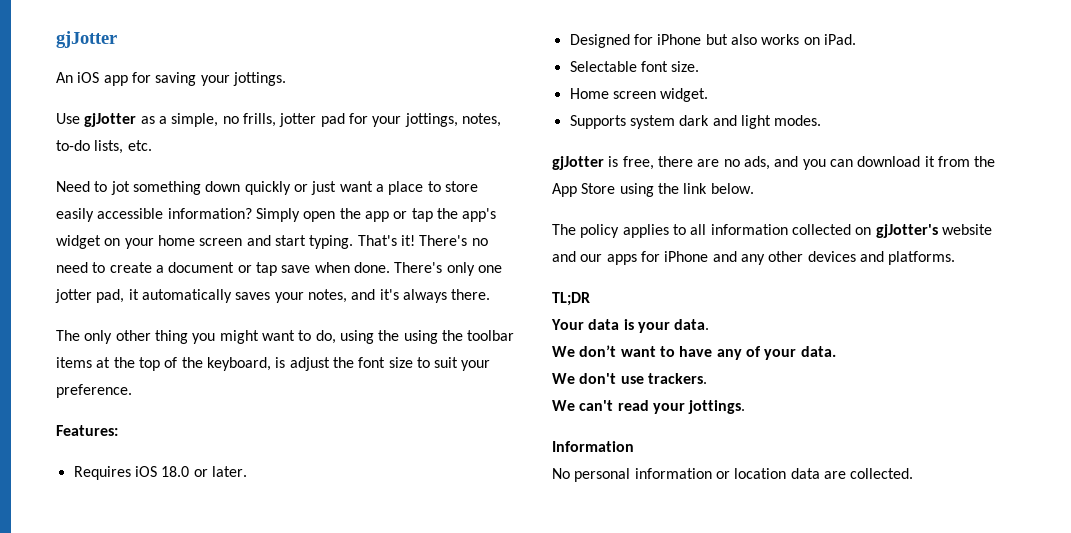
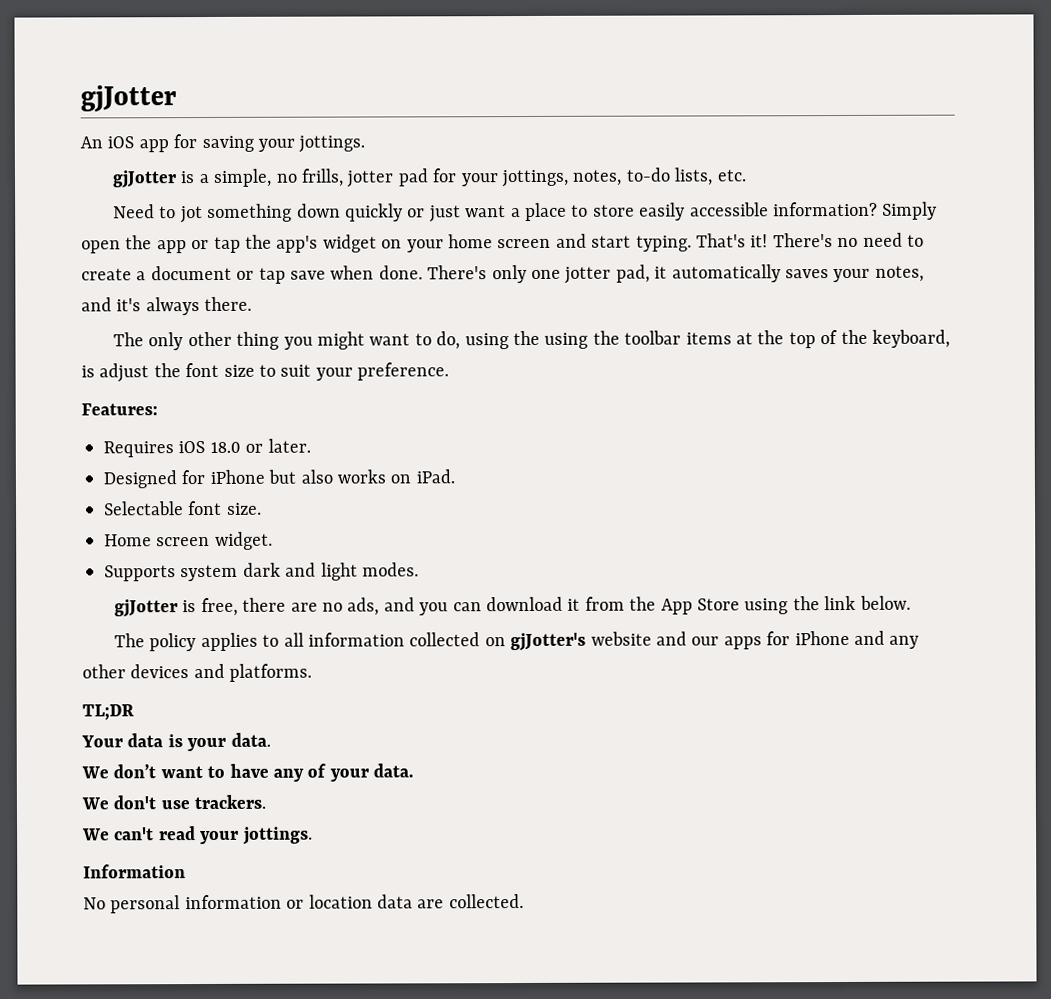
[56,113,155,127] Use gjJotter as -> [111,170,196,189] gjJotter is

